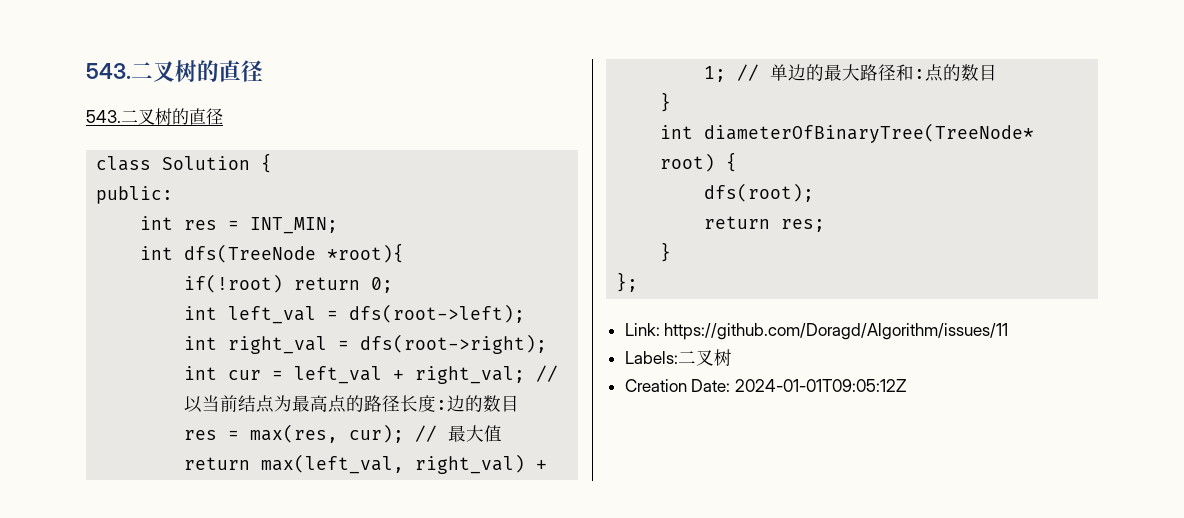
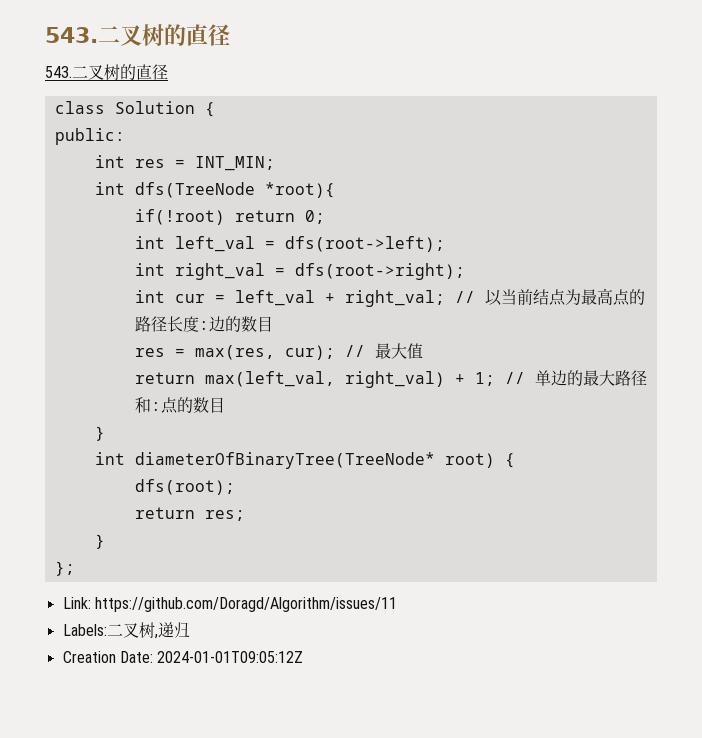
(732, 357) none -> [153,622,190,639] ,递归

